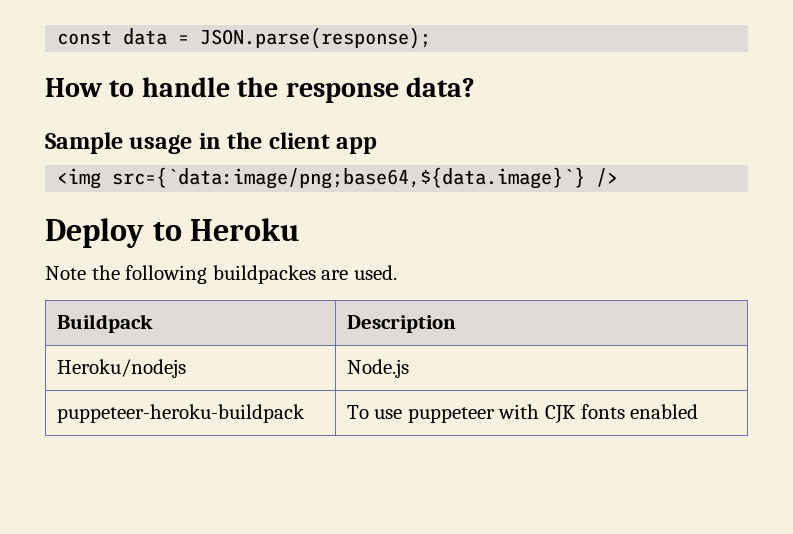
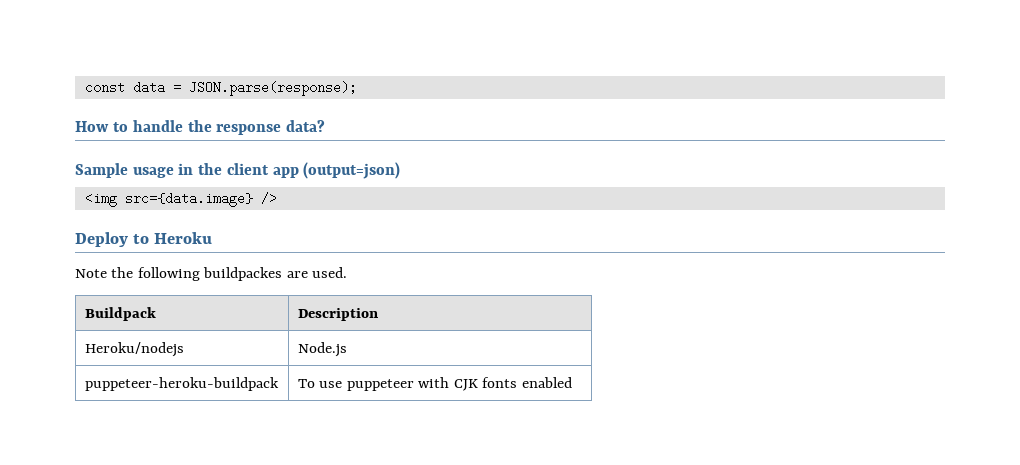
(378, 145) none -> [303,162,401,179] (output=json)
[112,167,586,189] src={`data:image/png;base64,${data.image}`} -> [124,192,253,207] src={data.image}

